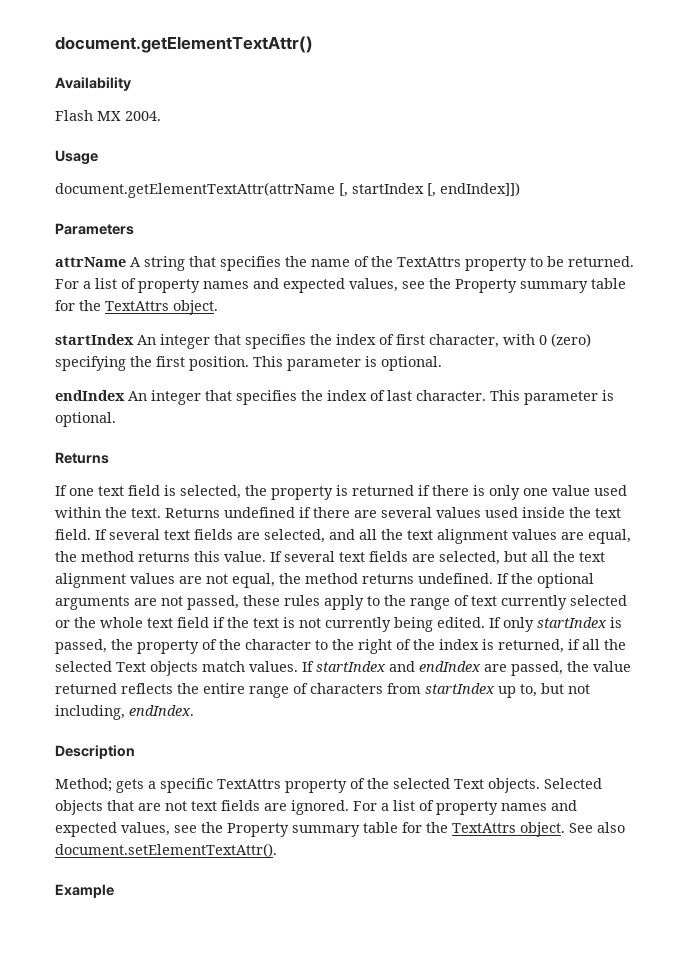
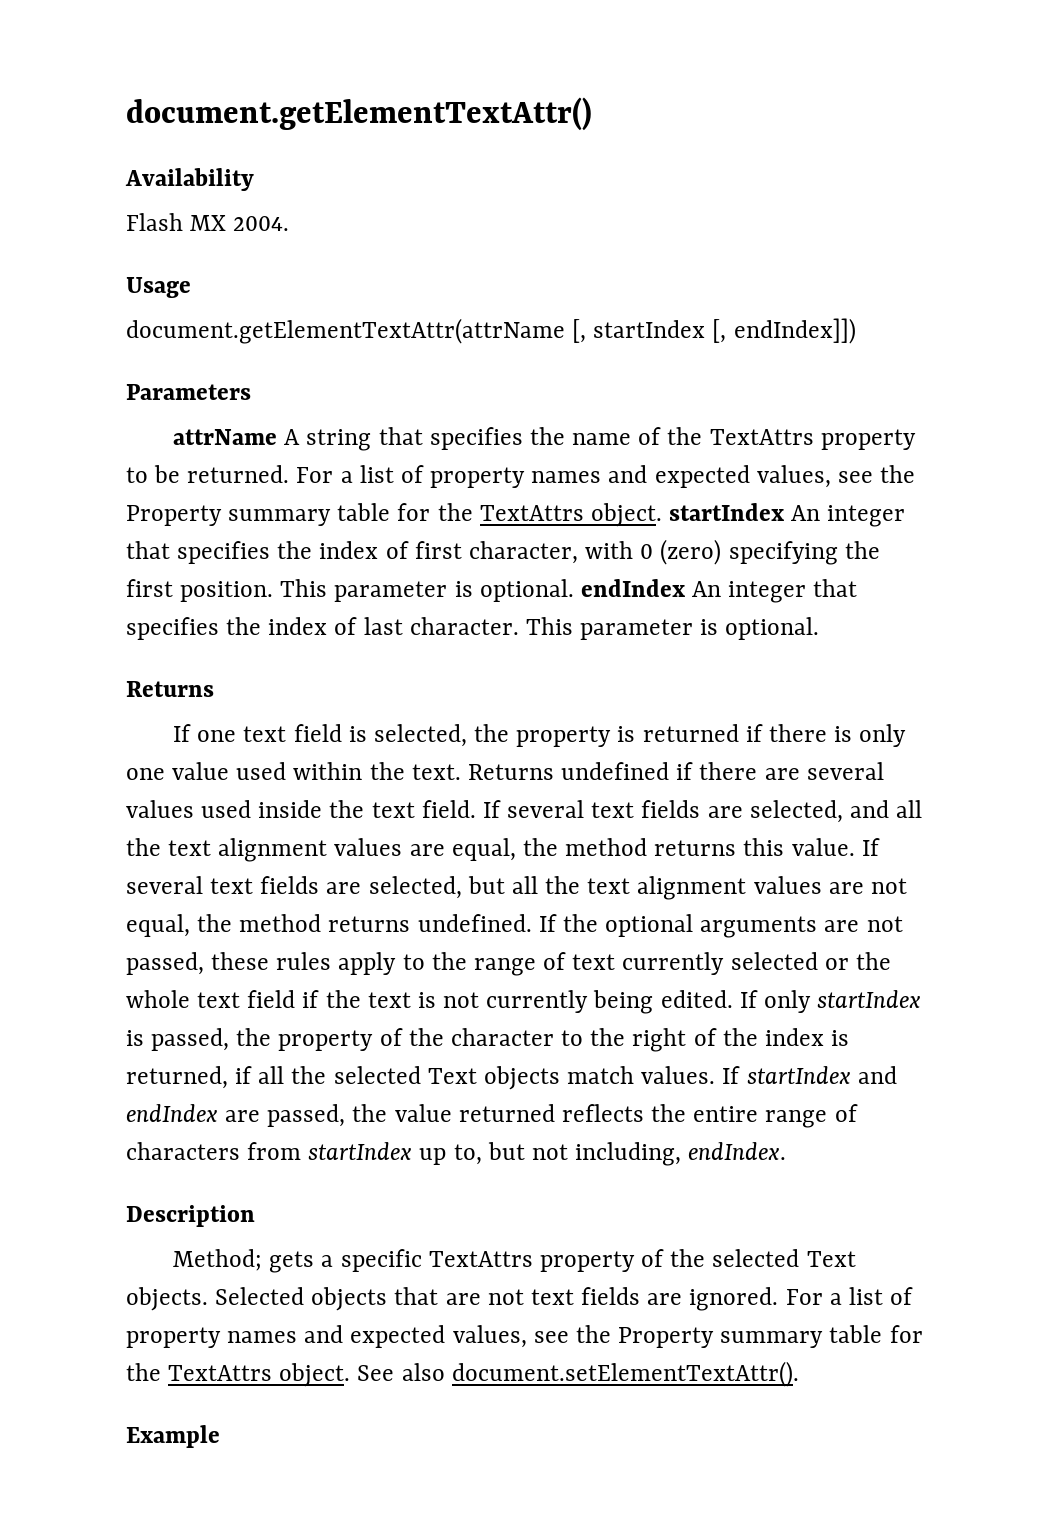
(218, 307) // -> (662, 515) none
(442, 363) // -> (574, 590) none

